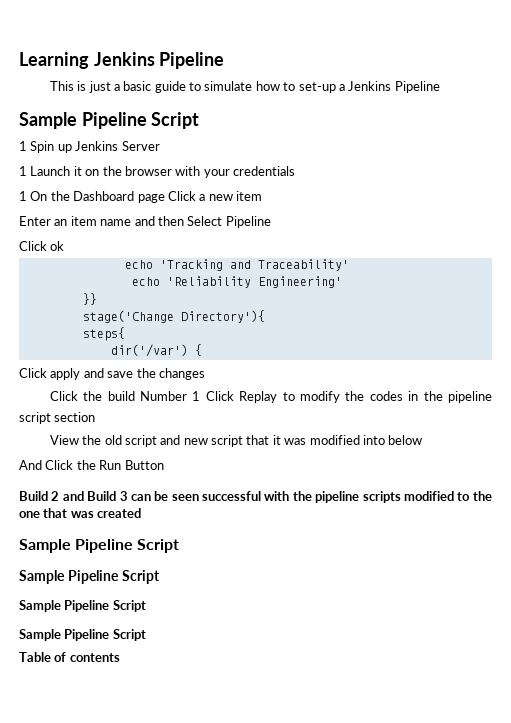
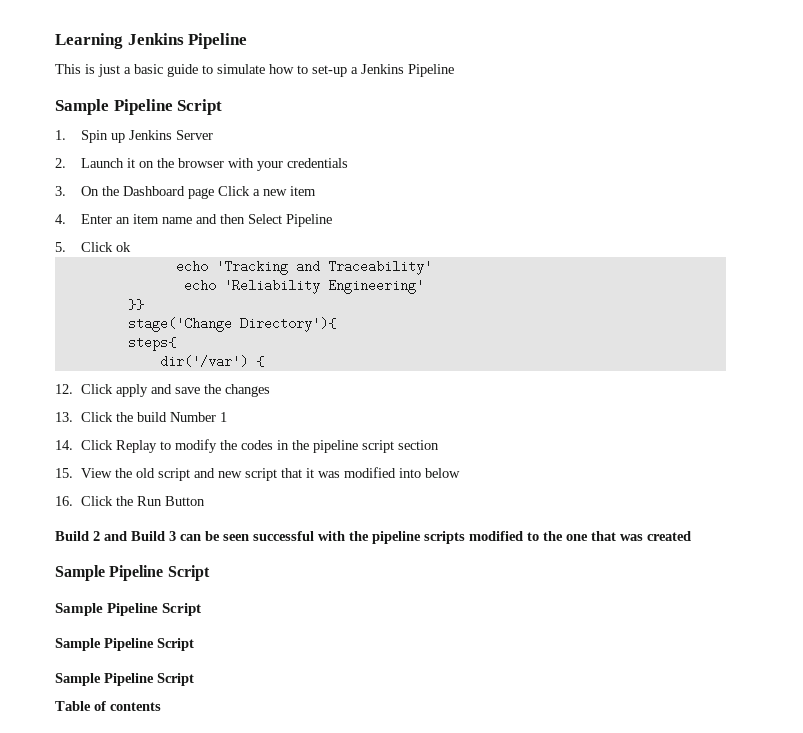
[19,141,27,151] 1 -> [55,130,66,140] 1.
[19,166,27,176] 1 -> [55,158,66,168] 2.
[19,191,27,201] 1 -> [55,186,66,196] 3.
(262, 196) none -> [55,214,66,224] 4.
(271, 222) none -> [55,242,66,252] 5.
(202, 350) none -> [55,384,73,394] 12.
(205, 374) none -> [55,412,73,422] 13.
(201, 396) none -> [55,440,73,450] // 14.
(96, 417) none -> [55,468,73,478] 15.
[19,460,42,470] And -> [55,496,73,506] 16.

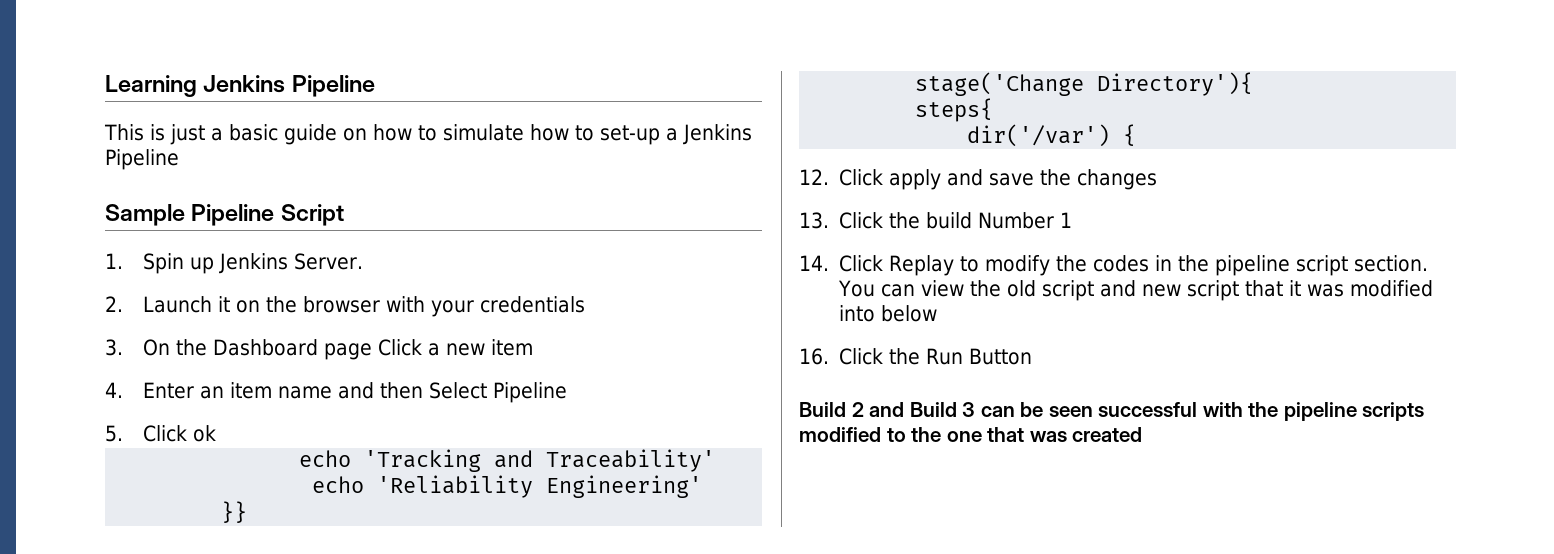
(198, 70) none -> [343,124,412,141] on how
[175,130,213,140] Server -> [294,253,364,270] Server.
[397,440,439,450] [55,468,112,478] section // 15. View -> [1354,255,1429,272] [838,280,965,297] section. You can view
[55,565,210,581] [55,603,202,616] [55,638,194,651] [55,673,194,686] [55,701,161,711] // Sample Pipeline Script // Sample Pipeline Script // Sample Pipeline Script // Sample Pipeline Script // Table of contents -> (1143, 434) none

